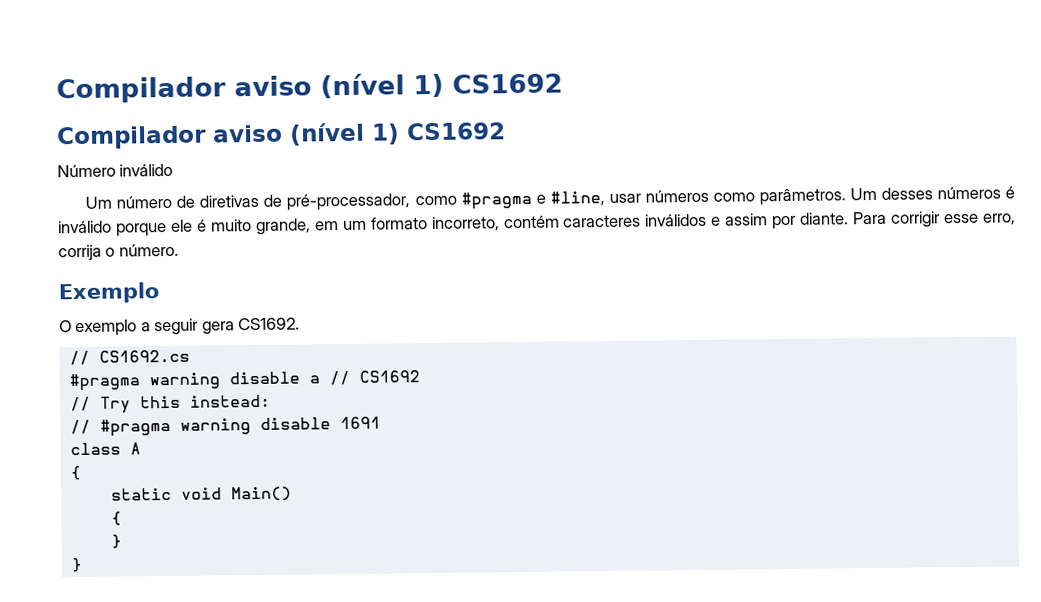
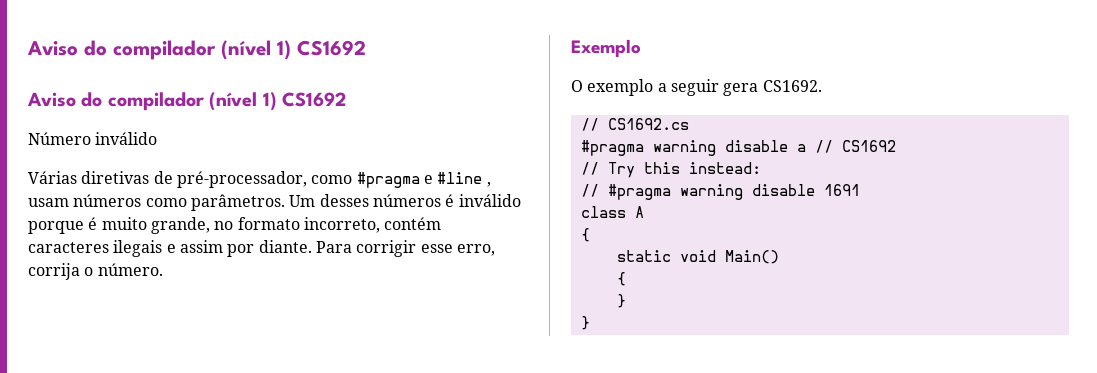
[56,73,563,104] [56,124,283,150] Compilador aviso (nível 1) CS1692 // Compilador aviso -> [27,40,366,60] [27,92,204,111] Aviso do compilador (nível 1) CS1692 // Aviso do compilador
[85,195,196,209] Um número de -> [28,171,77,184] Várias
[549,191,641,206] #line, usar -> [437,172,491,187] [28,198,69,207] #line , usam
[170,219,193,232] ele -> (84, 227) none
[314,220,367,231] em um -> [214,221,234,230] no
[645,213,708,227] inválidos -> [113,240,163,257] ilegais

